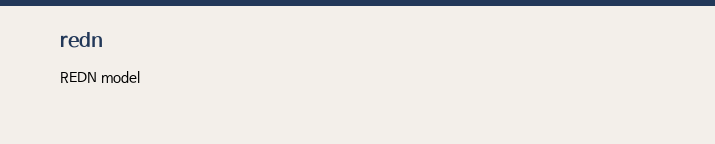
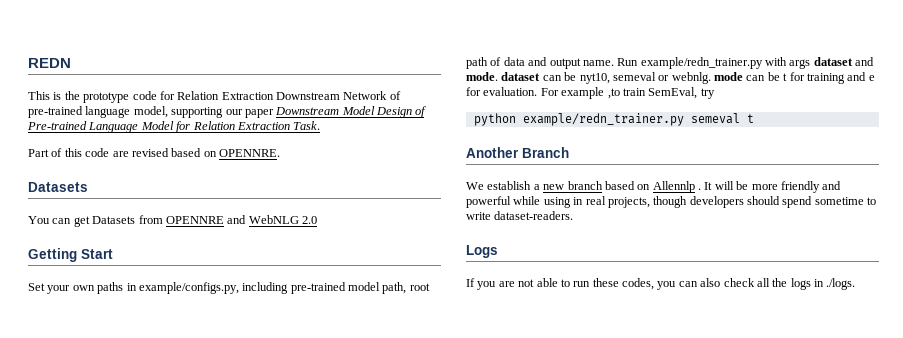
[60,32,103,48] [60,71,140,83] redn // REDN model -> [28,58,71,68] [28,91,401,103] [28,106,427,118] [27,121,321,133] [28,148,280,157] [28,182,88,192] [28,215,317,227] [28,248,113,262] [28,282,430,294] [466,57,875,69] [466,72,875,84] [466,87,715,99] [473,113,754,126] [466,147,569,158] [466,181,842,193] [466,196,877,208] [466,211,574,220] [466,245,498,258] [466,278,856,290] REDN // This is the prototype code for Relation Extraction Downstream Network of pre-trained language model, supporting our paper Downstream Model Design of Pre-trained Language Model for Relation Extraction Task. // Part of this code are revised based on OPENNRE. // Datasets // You can get Datasets from OPENNRE and WebNLG 2.0 // Getting Start // Set your own paths in example/configs.py, including pre-trained model path, root path of data and output name. Run example/redn_trainer.py with args dataset and mode. dataset can be nyt10, semeval or webnlg. mode can be t for training and e for evaluation. For example ,to train SemEval, try // python example/redn_trainer.py semeval t // Another Branch // We establish a new branch based on Allennlp . It will be more friendly and powerful while using in real projects, though developers should spend sometime to write dataset-readers. // Logs // If you are not able to run these codes, you can also check all the logs in ./logs.

